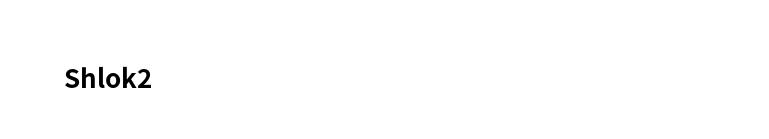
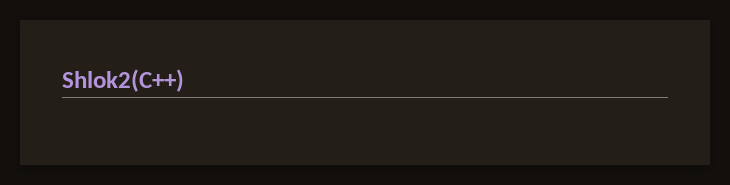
[64,66,152,88] Shlok2 -> [62,69,184,92] Shlok2(C++)

